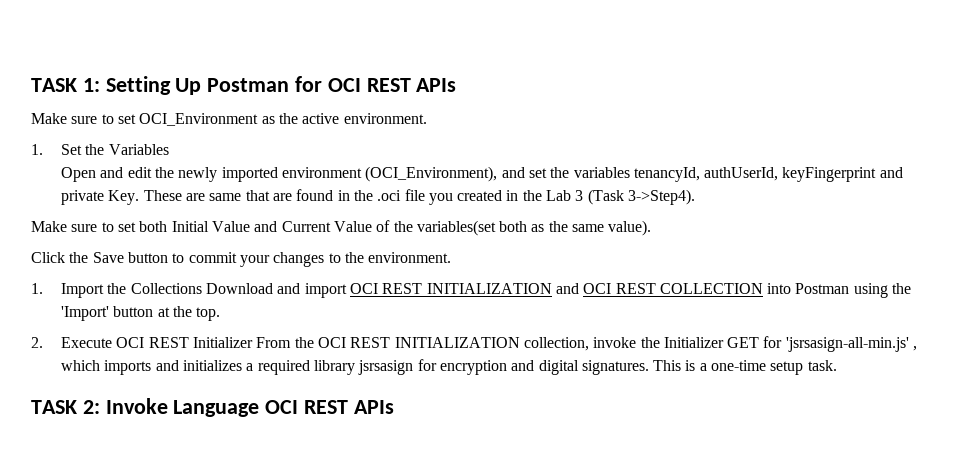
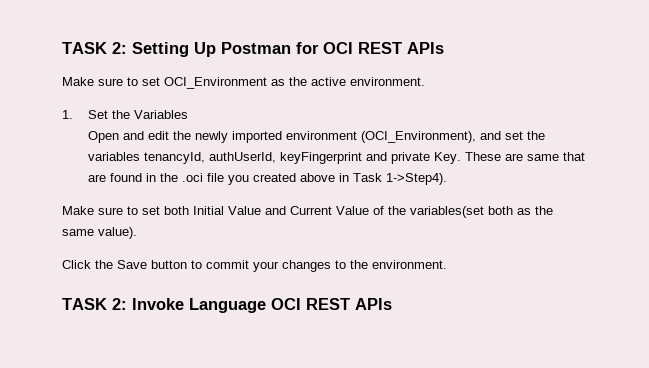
[31,78,100,92] TASK 1: -> [62,42,127,54] TASK 2:
[506,189,696,205] in the Lab 3 (Task 3->Step4). -> [299,173,447,185] above in Task 1->Step4).
[31,283,912,298] [60,306,221,321] [31,336,918,352] [60,359,837,375] // 1. Import the Collections Download and import OCI REST INITIALIZATION and OCI REST COLLECTION into Postman using the 'Import' button at the top. // 2. Execute OCI REST Initializer From the OCI REST INITIALIZATION collection, invoke the Initializer GET for 'jsrsasign-all-min.js' , which imports and initializes a required library jsrsasign for encryption and digital signatures. This is a one-time setup task. -> (447, 264) none

